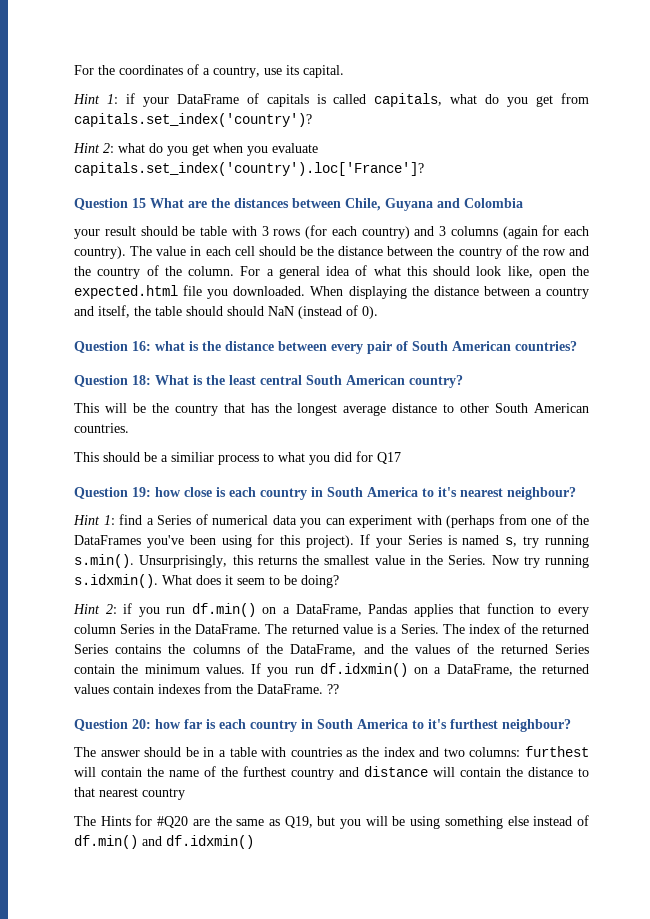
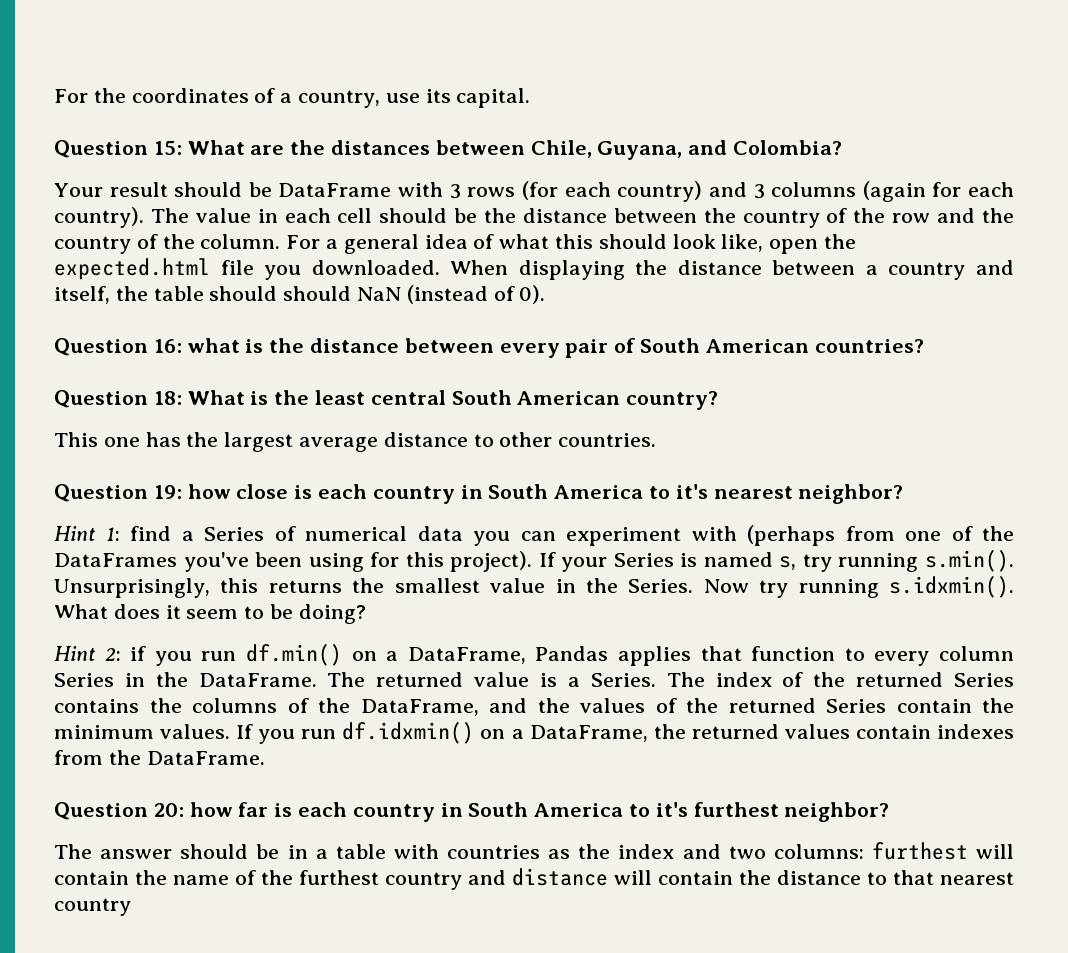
[73,93,589,107] [74,113,312,127] [73,143,318,156] [74,162,424,176] [74,198,146,210] // Hint 1: if your DataFrame of capitals is called capitals, what do you get from capitals.set_index('country')? // Hint 2: what do you get when you evaluate capitals.set_index('country').loc['France']? // Question 15 -> [54,140,182,158] // Question 15:
[385,198,523,211] [74,229,100,239] Guyana and Colombia // your -> [597,140,843,160] [54,183,103,197] Guyana, and Colombia? // Your
[200,226,227,236] table -> [278,183,392,197] DataFrame
[104,403,245,416] will be the country that -> [103,437,140,447] one
[297,403,338,416] longest -> [224,432,294,452] largest
[495,403,589,413] South American -> (553, 439) none
[74,451,401,465] // This should be a similiar process to what you did for Q17 -> (657, 440) none
[507,487,576,500] neighbour? -> [798,484,904,504] neighbor?
[327,684,339,694] ?? -> (265, 758) none
[502,719,571,732] neighbour? -> [784,802,890,822] neighbor?
[74,815,589,829] [74,835,254,849] // The Hints for #Q20 are the same as Q19, but you will be using something else instead of df.min() and df.idxmin() -> (131, 907) none

